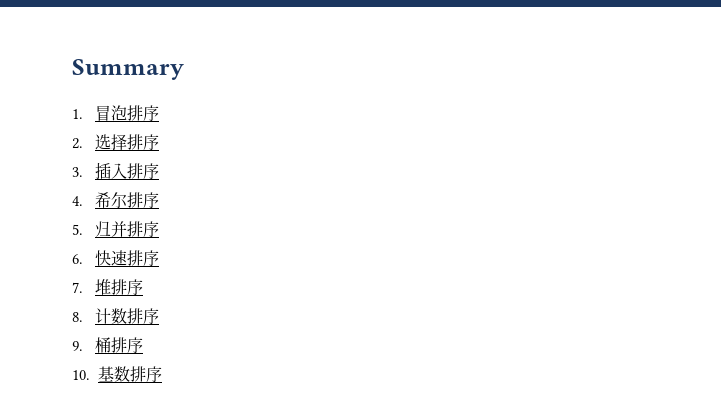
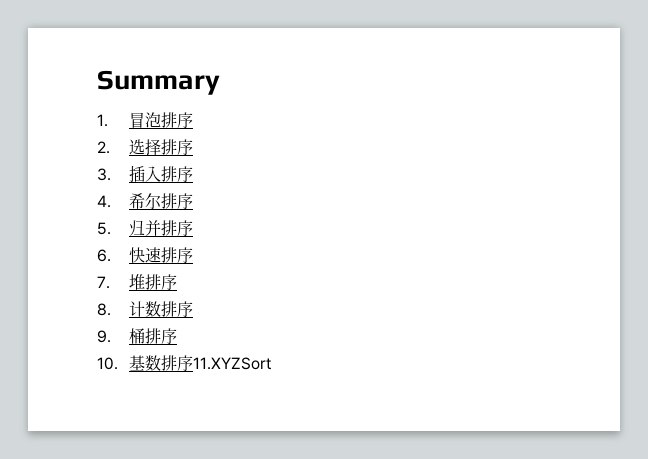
(162, 374) none -> [192,357,271,370] 11.XYZSort

